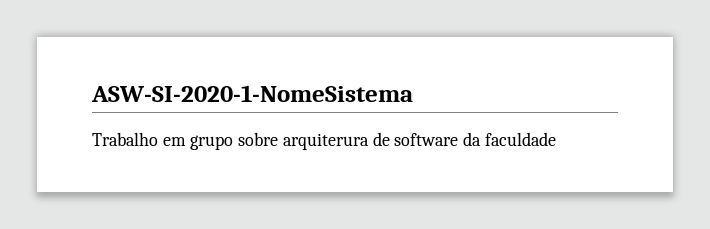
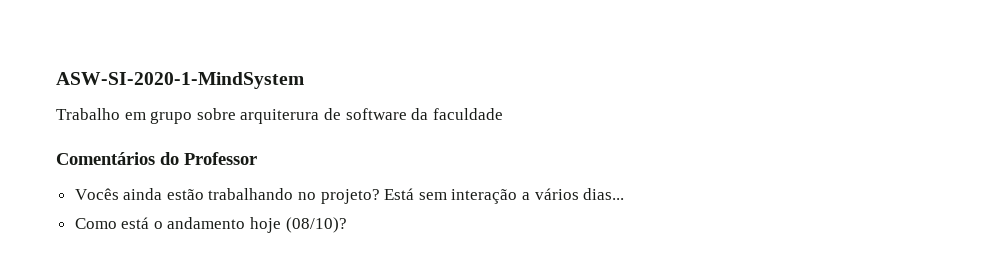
[91,85,413,102] ASW-SI-2020-1-NomeSistema -> [56,72,304,89] ASW-SI-2020-1-MindSystem
(556, 139) none -> [56,152,257,165] [74,188,625,204] [74,217,347,233] // Comentários do Professor // Vocês ainda estão trabalhando no projeto? Está sem interação a vários dias... // Como está o andamento hoje (08/10)?

